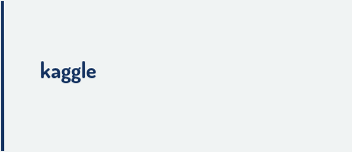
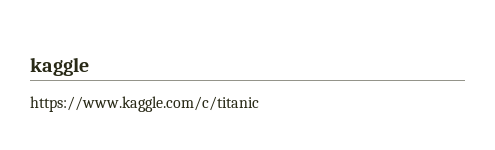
(97, 72) none -> [30,96,259,112] // https://www.kaggle.com/c/titanic

